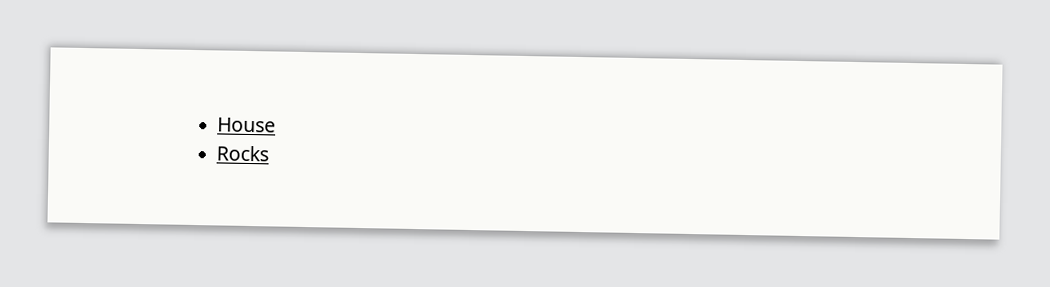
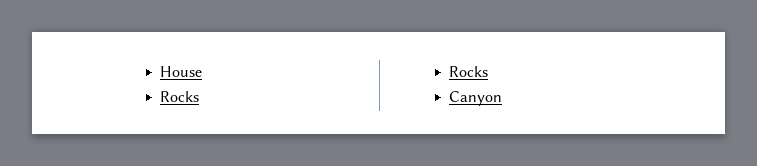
(269, 153) none -> [449,66,489,77] [449,91,503,106] // Rocks // Canyon

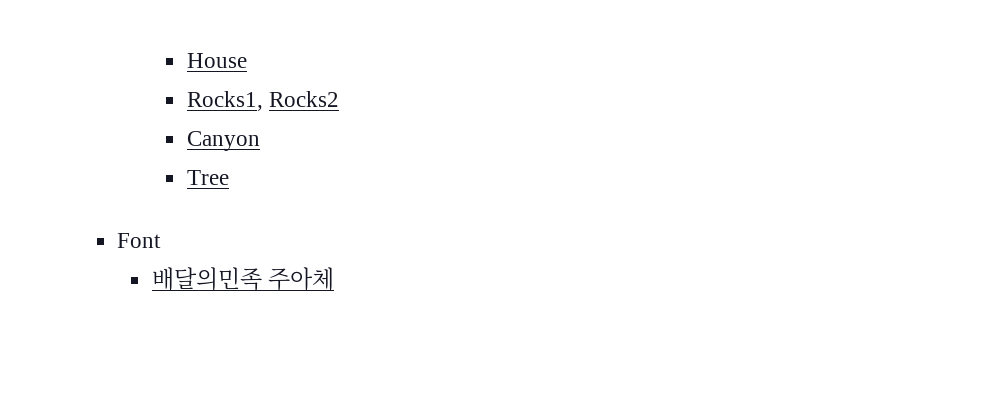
[160,91,200,102] [449,66,489,77] Rocks // Rocks -> [186,91,339,111] Rocks1, Rocks2
(503, 98) none -> [186,170,229,185] [117,233,162,248] [151,267,335,291] // Tree // Font // 배달의민족 주아체

